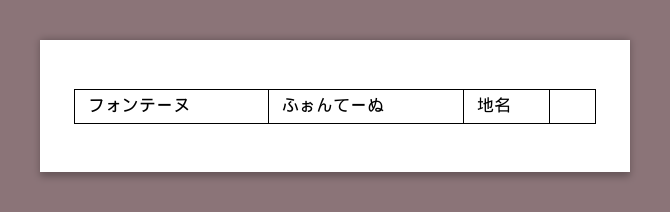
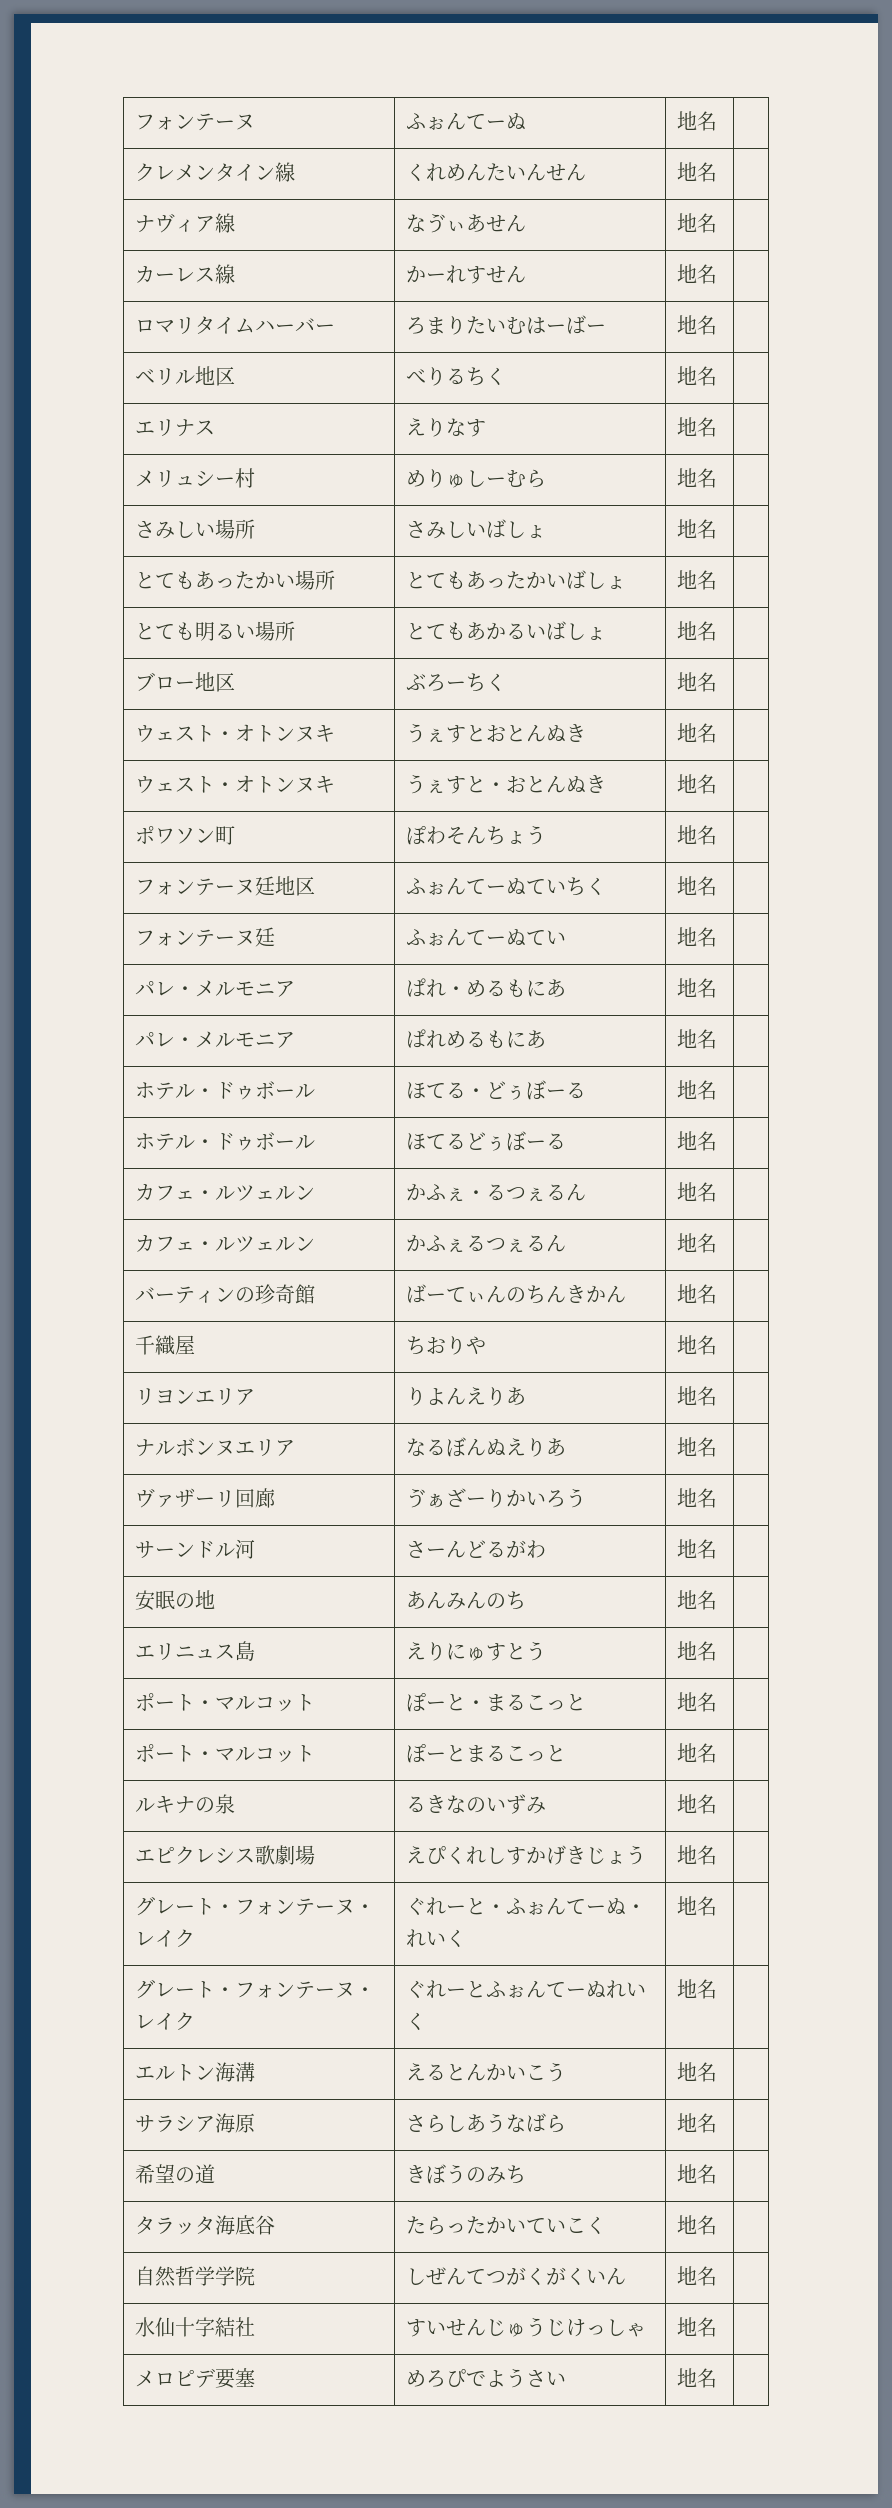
(511, 105) none -> [135,162,296,182] [406,163,587,182] [677,162,718,182] [135,213,236,233] [406,213,527,233] [677,213,718,233] [135,264,236,284] [406,265,527,284] [677,264,718,284] [135,316,336,334] [406,315,607,335] [677,315,718,335] [135,366,236,386] [406,367,507,386] [677,366,718,386] [135,419,216,437] [406,418,487,437] [677,417,718,437] [135,468,256,488] [406,469,547,488] [677,468,718,488] [135,519,256,539] [406,519,547,539] [677,519,718,539] [135,570,336,590] [406,570,627,590] [677,570,718,590] [135,621,296,641] [406,621,607,641] [677,621,718,641] [135,672,236,692] [406,673,507,692] [677,672,718,692] [135,724,336,743] [406,723,587,743] [677,723,718,743] [135,775,336,794] [406,774,607,794] [677,774,718,794] [135,826,236,845] [406,825,547,845] [677,825,718,845] [135,876,316,896] [406,877,607,896] [677,876,718,896] [135,927,276,947] [406,928,567,946] [677,927,718,947] [135,980,296,997] [406,978,567,998] [677,978,718,998] [135,1031,296,1048] [406,1029,547,1049] [677,1029,718,1049] [135,1081,316,1100] [406,1080,587,1100] [677,1080,718,1100] [135,1132,316,1151] [406,1131,567,1151] [677,1131,718,1151] [135,1183,316,1201] [406,1183,587,1201] [677,1182,718,1202] [135,1234,316,1252] [406,1234,567,1252] [677,1233,718,1253] [135,1284,316,1304] [406,1284,627,1304] [677,1284,718,1304] [135,1335,196,1355] [406,1336,487,1355] [677,1335,718,1355] [135,1388,256,1405] [406,1387,527,1406] [677,1386,718,1406] [135,1438,296,1457] [406,1437,567,1457] [677,1437,718,1457] [135,1488,276,1508] [406,1488,587,1508] [677,1488,718,1508] [135,1539,256,1559] [406,1540,547,1558] [677,1539,718,1559] [135,1590,216,1611] [406,1591,527,1610] [677,1590,718,1610] [135,1641,256,1661] [406,1641,547,1661] [677,1641,718,1661] [135,1693,316,1712] [406,1693,587,1712] [677,1692,718,1712] [135,1744,316,1763] [406,1744,567,1763] [677,1743,718,1763] [135,1794,236,1814] [406,1794,547,1814] [677,1794,718,1814] [135,1845,316,1865] [406,1845,647,1865] [677,1845,718,1865] [135,1896,376,1916] [135,1929,196,1947] [406,1897,647,1916] [406,1929,467,1948] [677,1896,718,1916] [135,1979,376,1999] [135,2012,196,2030] [406,1980,647,1999] [406,2012,427,2030] [677,1979,718,1999] [135,2062,256,2082] [406,2062,567,2082] [677,2062,718,2082] [135,2113,256,2133] [406,2113,567,2133] [677,2113,718,2133] [135,2164,216,2184] [406,2164,527,2184] [677,2164,718,2184] [135,2215,276,2235] [406,2216,607,2235] [677,2215,718,2235] [135,2266,256,2287] [406,2267,627,2285] [677,2266,718,2286] [135,2317,256,2337] [406,2317,647,2337] [677,2317,718,2337] [135,2368,256,2389] [406,2368,567,2388] [677,2368,718,2388] // クレメンタイン線 | くれめんたいんせん | 地名 | // ナヴィア線 | なゔぃあせん | 地名 | // カーレス線 | かーれすせん | 地名 | // ロマリタイムハーバー | ろまりたいむはーばー | 地名 | // ベリル地区 | べりるちく | 地名 | // エリナス | えりなす | 地名 | // メリュシー村 | めりゅしーむら | 地名 | // さみしい場所 | さみしいばしょ | 地名 | // とてもあったかい場所 | とてもあったかいばしょ | 地名 | // とても明るい場所 | とてもあかるいばしょ | 地名 | // ブロー地区 | ぶろーちく | 地名 | // ウェスト・オトンヌキ | うぇすとおとんぬき | 地名 | // ウェスト・オトンヌキ | うぇすと・おとんぬき | 地名 | // ポワソン町 | ぽわそんちょう | 地名 | // フォンテーヌ廷地区 | ふぉんてーぬていちく | 地名 | // フォンテーヌ廷 | ふぉんてーぬてい | 地名 | // パレ・メルモニア | ぱれ・めるもにあ | 地名 | // パレ・メルモニア | ぱれめるもにあ | 地名 | // ホテル・ドゥボール | ほてる・どぅぼーる | 地名 | // ホテル・ドゥボール | ほてるどぅぼーる | 地名 | // カフェ・ルツェルン | かふぇ・るつぇるん | 地名 | // カフェ・ルツェルン | かふぇるつぇるん | 地名 | // バーティンの珍奇館 | ばーてぃんのちんきかん | 地名 | // 千織屋 | ちおりや | 地名 | // リヨンエリア | りよんえりあ | 地名 | // ナルボンヌエリア | なるぼんぬえりあ | 地名 | // ヴァザーリ回廊 | ゔぁざーりかいろう | 地名 | // サーンドル河 | さーんどるがわ | 地名 | // 安眠の地 | あんみんのち | 地名 | // エリニュス島 | えりにゅすとう | 地名 | // ポート・マルコット | ぽーと・まるこっと | 地名 | // ポート・マルコット | ぽーとまるこっと | 地名 | // ルキナの泉 | るきなのいずみ | 地名 | // エピクレシス歌劇場 | えぴくれしすかげきじょう | 地名 | // グレート・フォンテーヌ・レイク | ぐれーと・ふぉんてーぬ・れいく | 地名 | // グレート・フォンテーヌ・レイク | ぐれーとふぉんてーぬれいく | 地名 | // エルトン海溝 | えるとんかいこう | 地名 | // サラシア海原 | さらしあうなばら | 地名 | // 希望の道 | きぼうのみち | 地名 | // タラッタ海底谷 | たらったかいていこく | 地名 | // 自然哲学学院 | しぜんてつがくがくいん | 地名 | // 水仙十字結社 | すいせんじゅうじけっしゃ | 地名 | // メロピデ要塞 | めろぴでようさい | 地名 |

